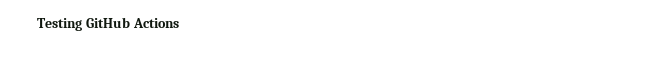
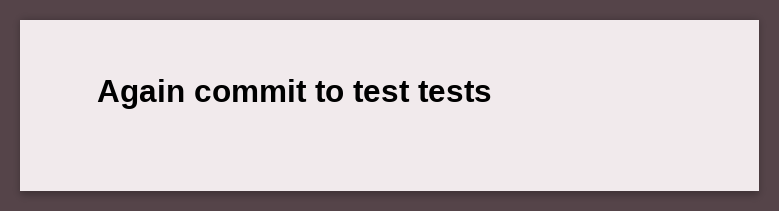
[37,17,179,31] Testing GitHub Actions -> [97,79,492,109] Again commit to test tests

